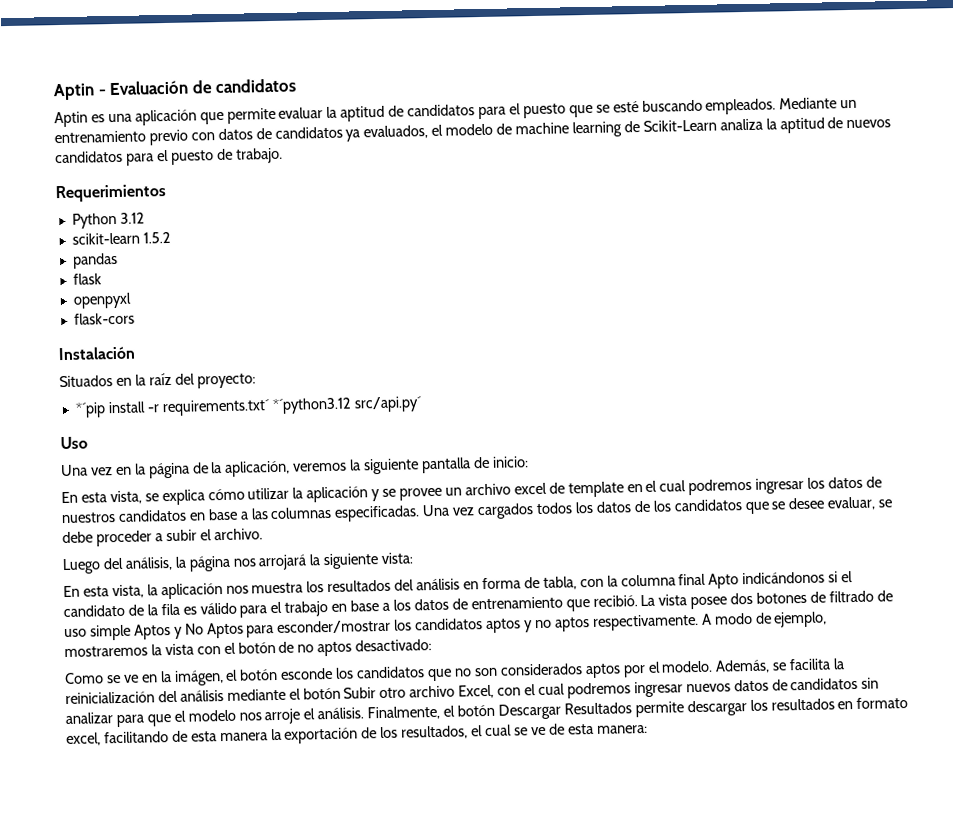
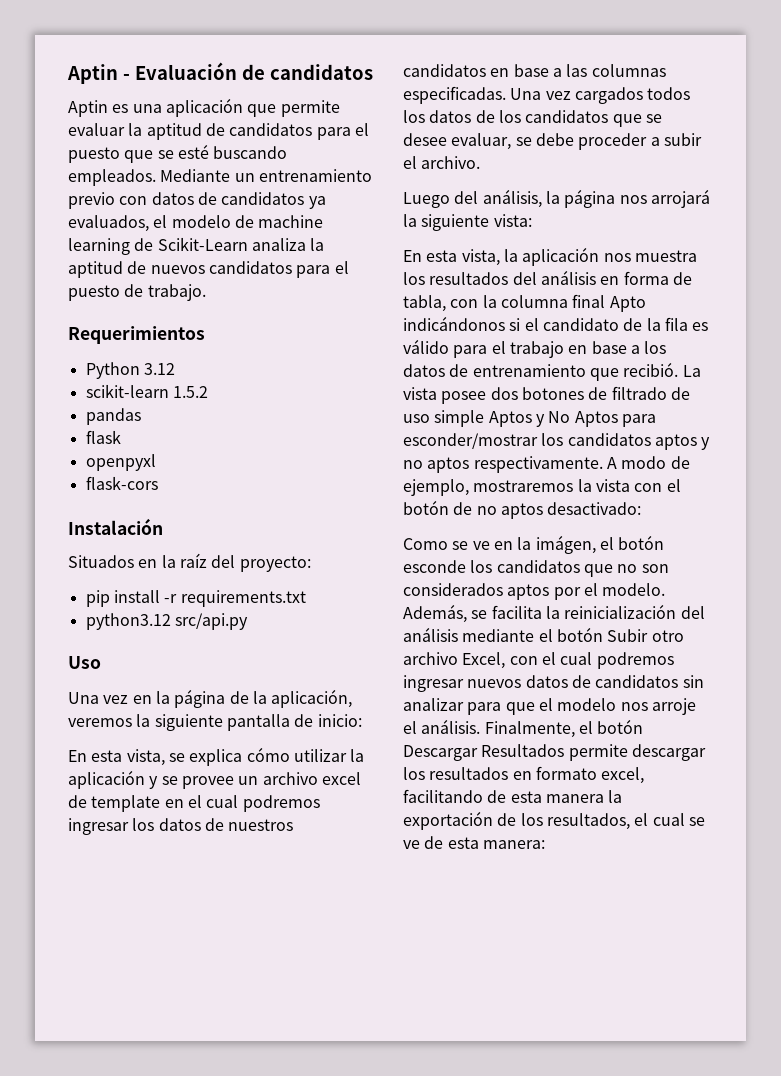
[74,402,106,418] *´pip -> [85,590,110,607] pip
[161,396,422,417] requirements.txt´ *´python3.12 src/api.py´ -> [180,590,306,607] [85,613,248,630] requirements.txt // python3.12 src/api.py

